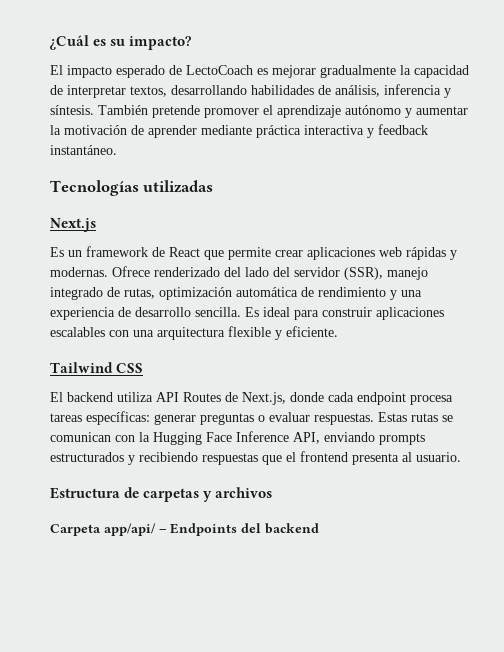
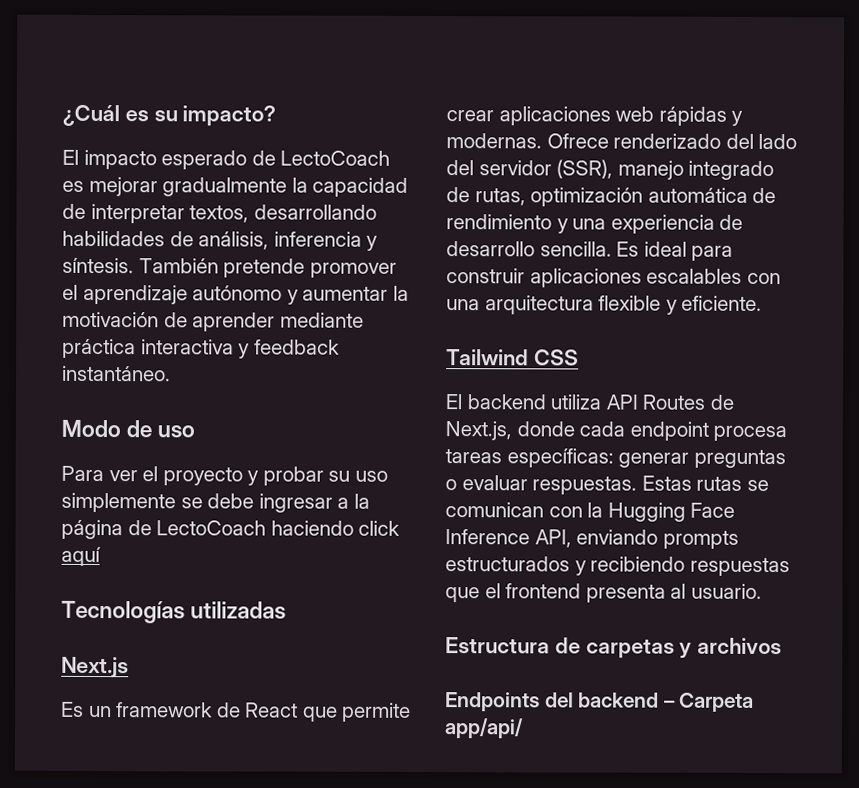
(117, 150) none -> [61,419,196,439] [61,465,388,486] [61,492,370,513] [61,519,401,540] [61,546,101,567] // Modo de uso // Para ver el proyecto y probar su uso simplemente se debe ingresar a la página de LectoCoach haciendo click aquí
[50,523,319,536] Carpeta app/api/ – Endpoints del backend -> [445,692,755,712] [444,718,524,739] Endpoints del backend – Carpeta app/api/

